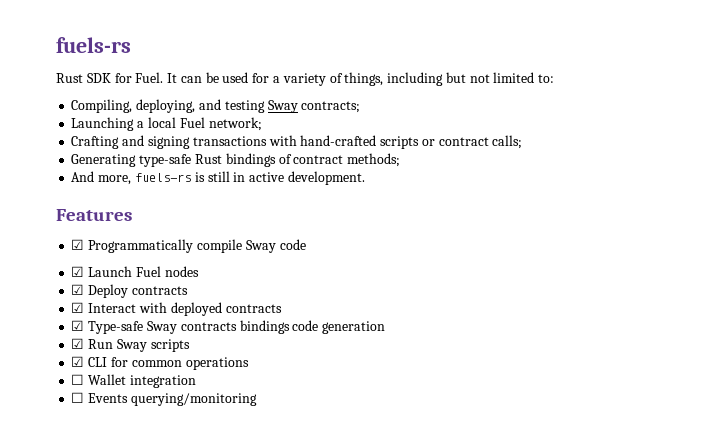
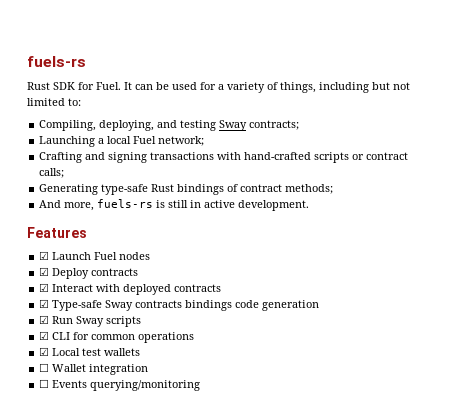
[71,239,306,253] // ☑ Programmatically compile Sway code -> (87, 232) none
(249, 363) none -> [39,347,141,356] // ☑ Local test wallets

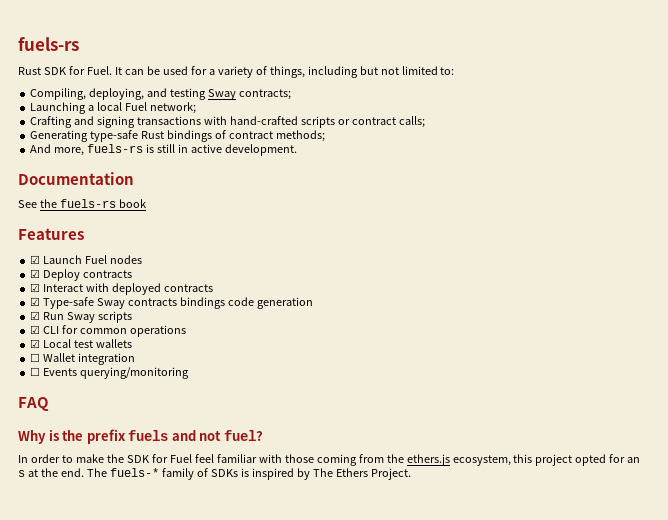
(310, 205) none -> [18,172,134,185] [18,199,146,208] // Documentation // See the fuels-rs book
(201, 385) none -> [18,397,49,411] [18,429,263,444] [18,454,641,466] [18,468,411,480] // FAQ // Why is the prefix fuels and not fuel? // In order to make the SDK for Fuel feel familiar with those coming from the ethers.js ecosystem, this project opted for an s at the end. The fuels-* family of SDKs is inspired by The Ethers Project.

